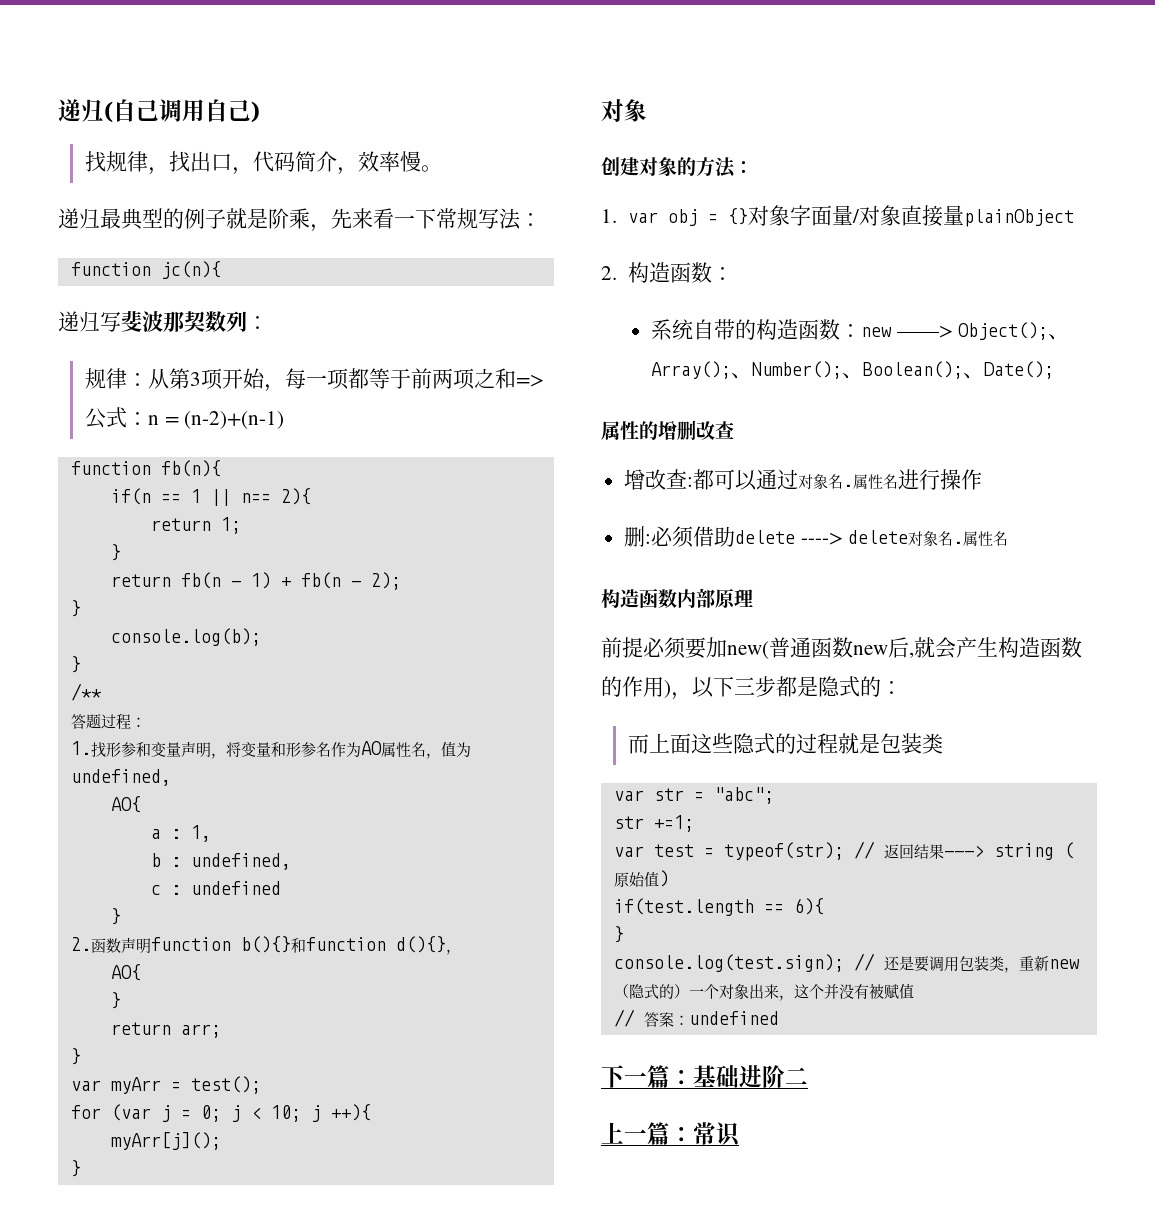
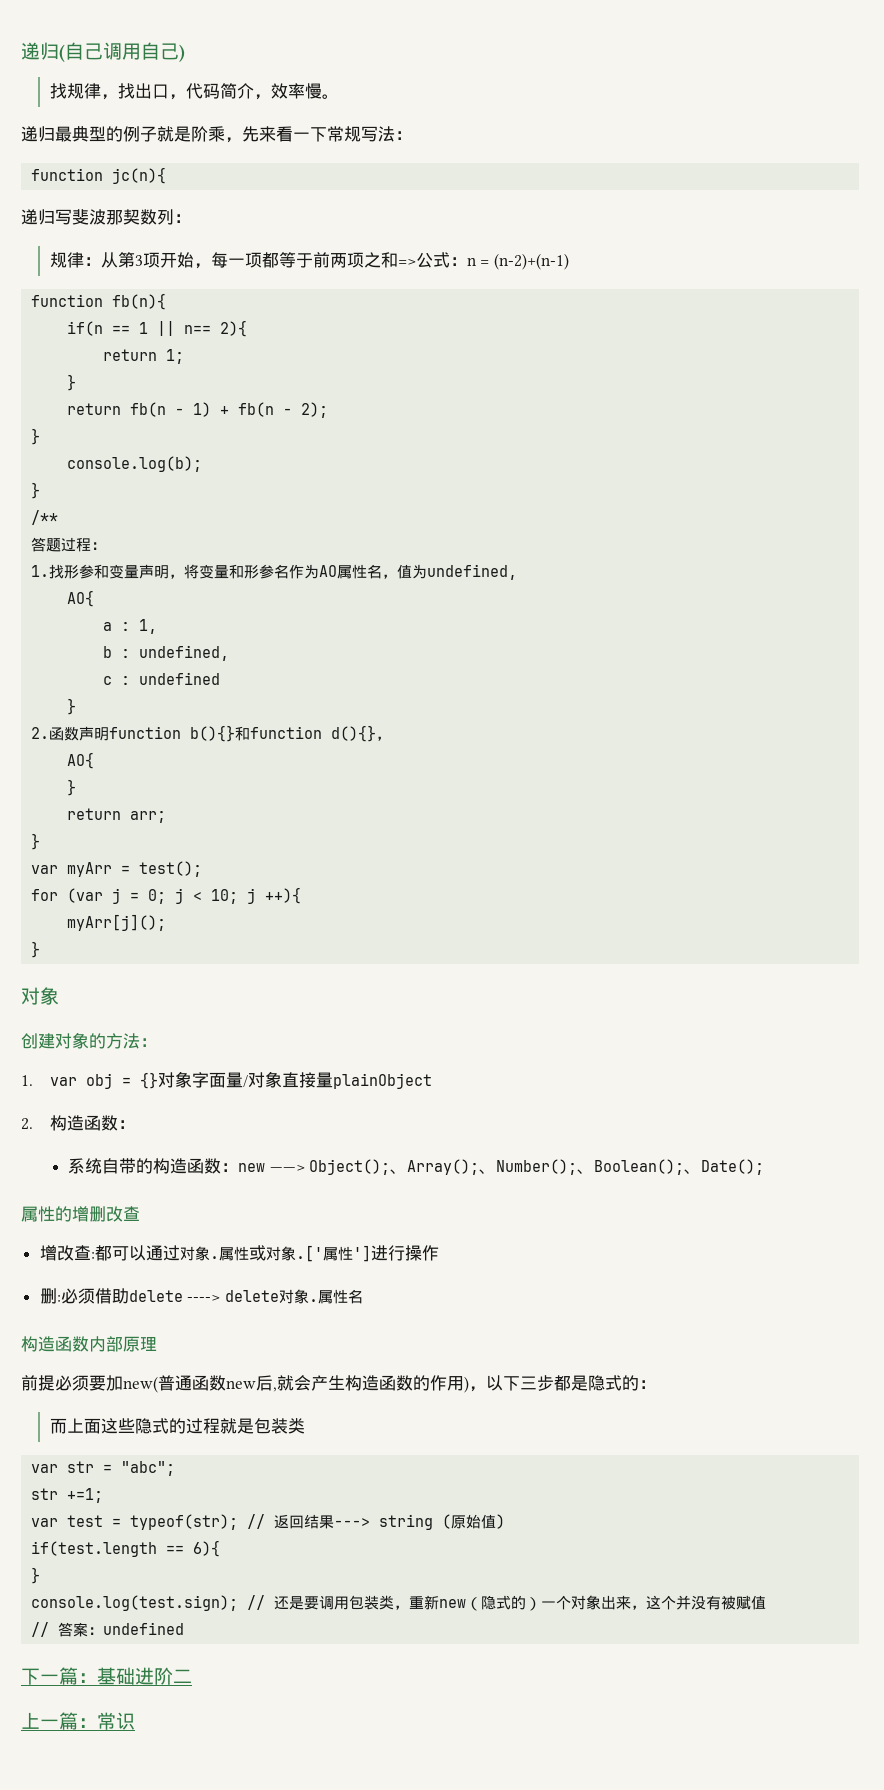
[828,474,899,489] 名.属性名 -> [209,1245,371,1262] .属性或对象.['属性']
[938,531,954,546] 名 -> (309, 1296) none

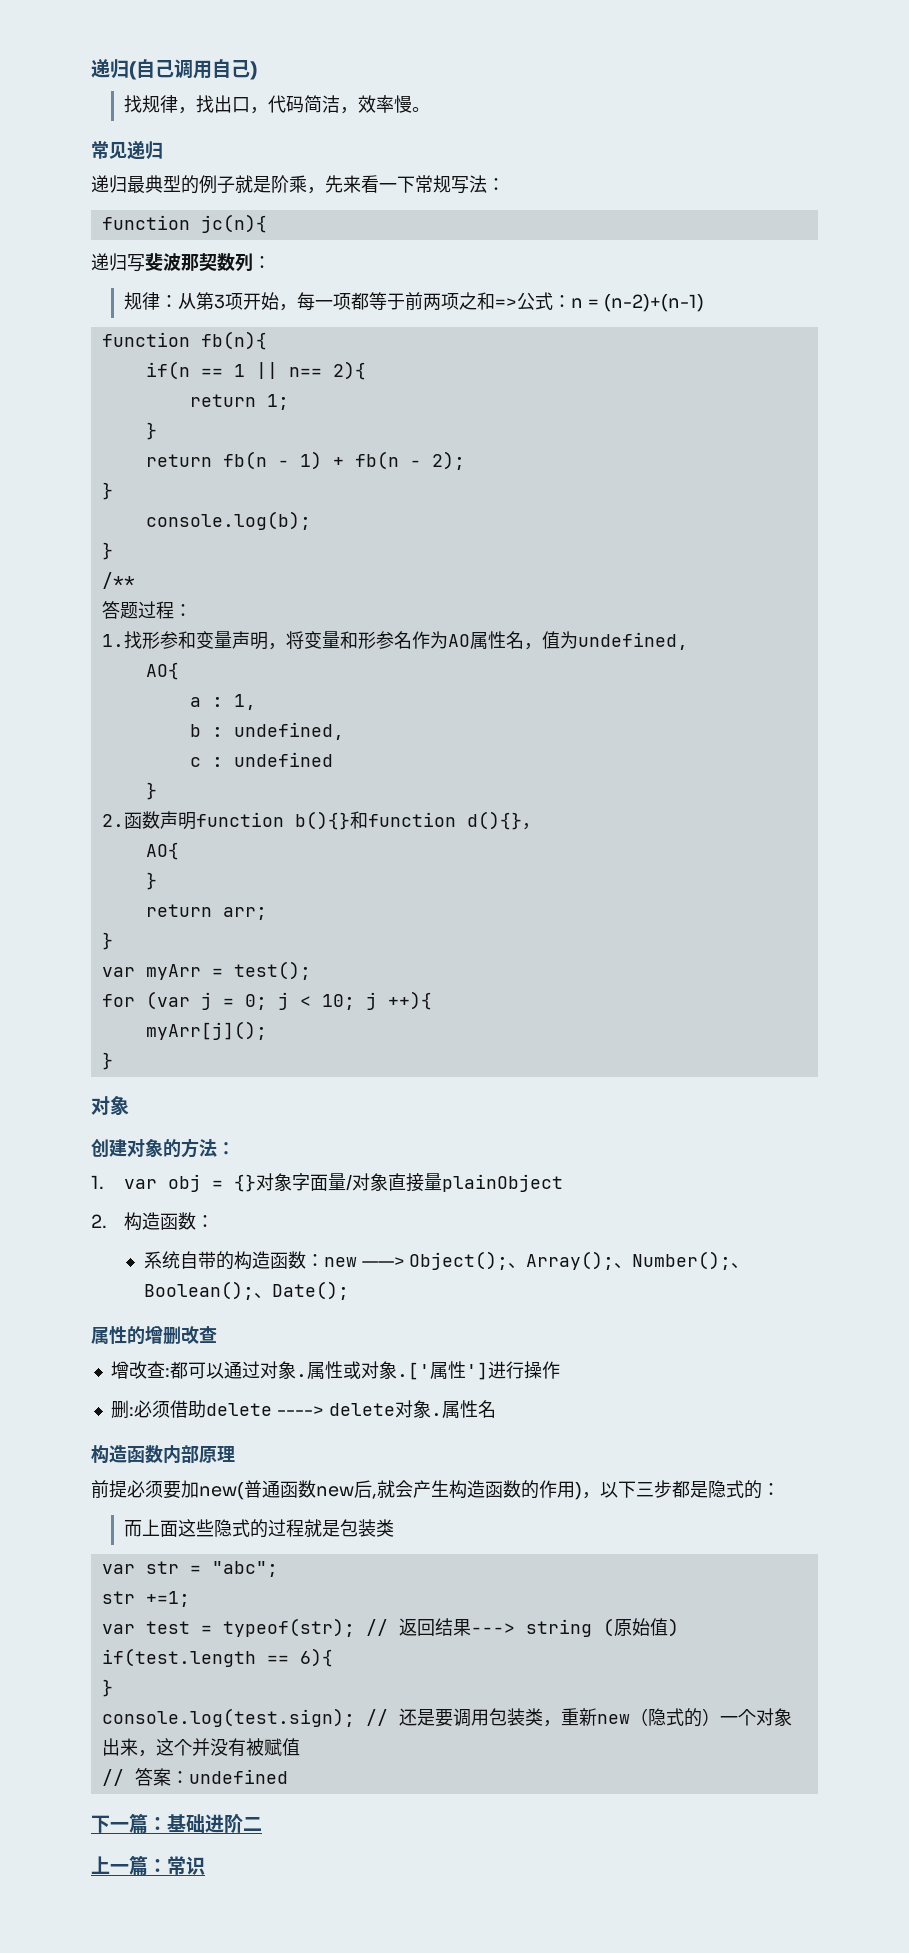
[236,83,254,99] 介 -> [321,95,340,113] 洁
(339, 96) none -> [91,140,163,160] // 常见递归

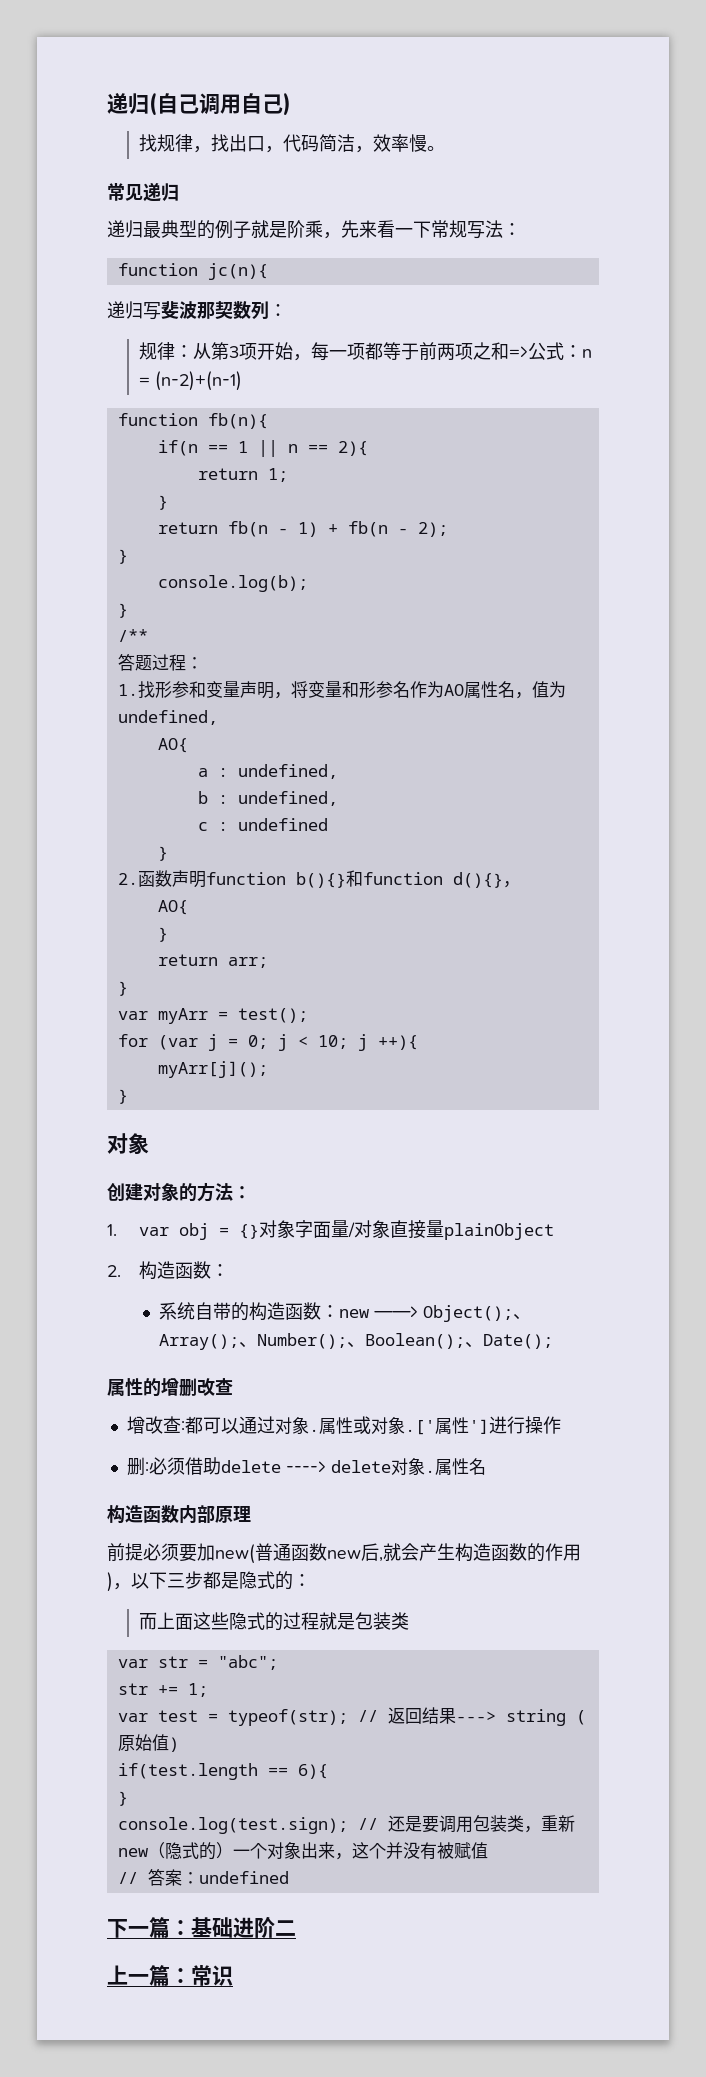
[288,367,322,377] n== -> [287,444,328,453] n ==
[233,694,256,710] 1, -> [237,764,338,779] undefined,
[145,1591,190,1607] +=1; -> [157,1683,208,1697] += 1;

